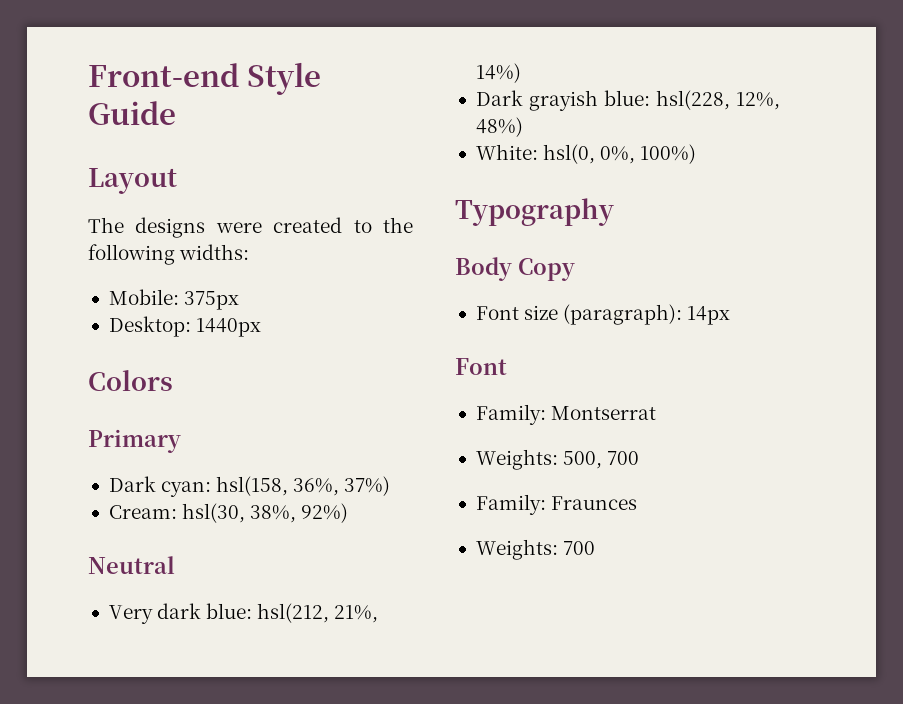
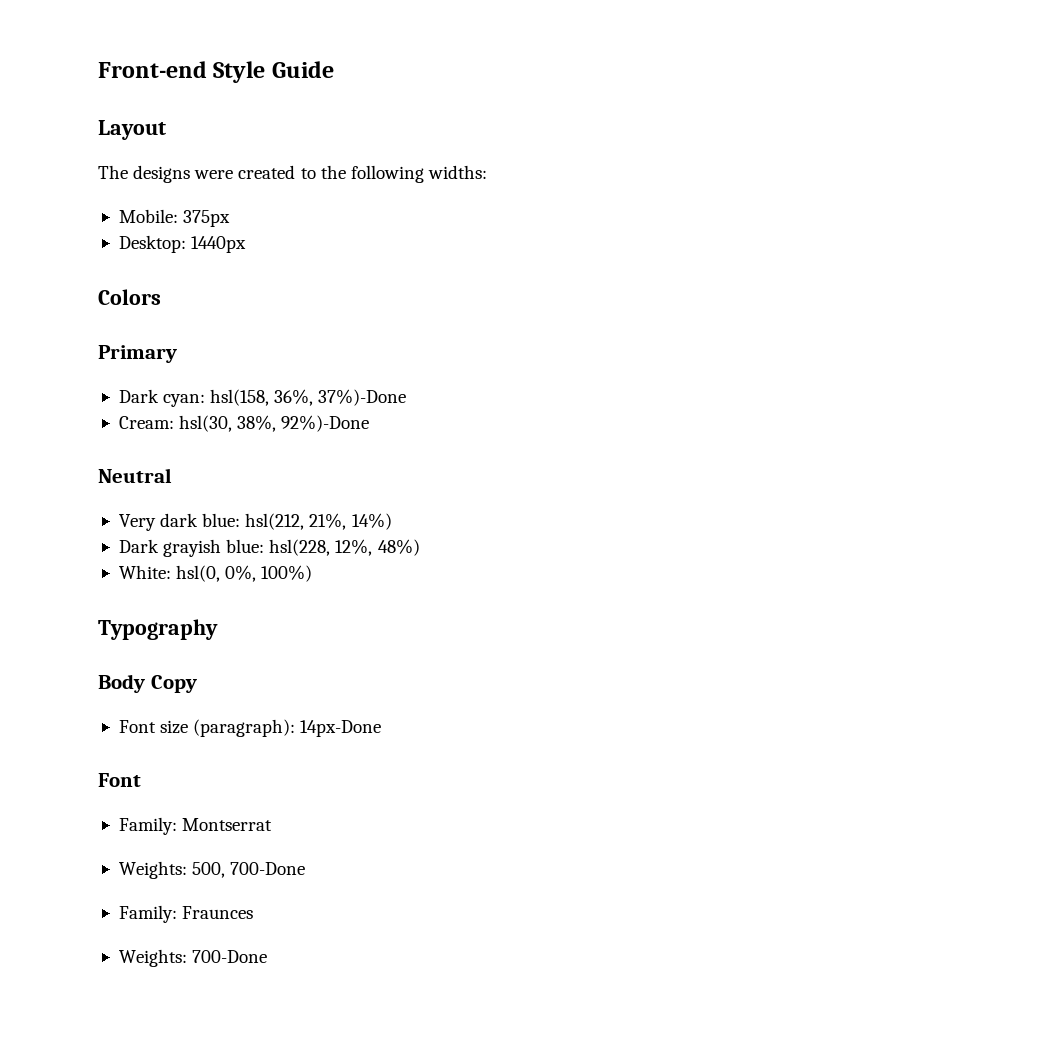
[344,476,391,496] 37%) -> [318,389,407,406] 37%)-Done
[301,503,349,523] 92%) -> [281,415,370,432] 92%)-Done
[687,306,731,325] 14px -> [300,720,382,737] 14px-Done
[607,451,640,465] 700 -> [230,862,306,875] 700-Done
[563,541,596,555] 700 -> [192,950,268,963] 700-Done

